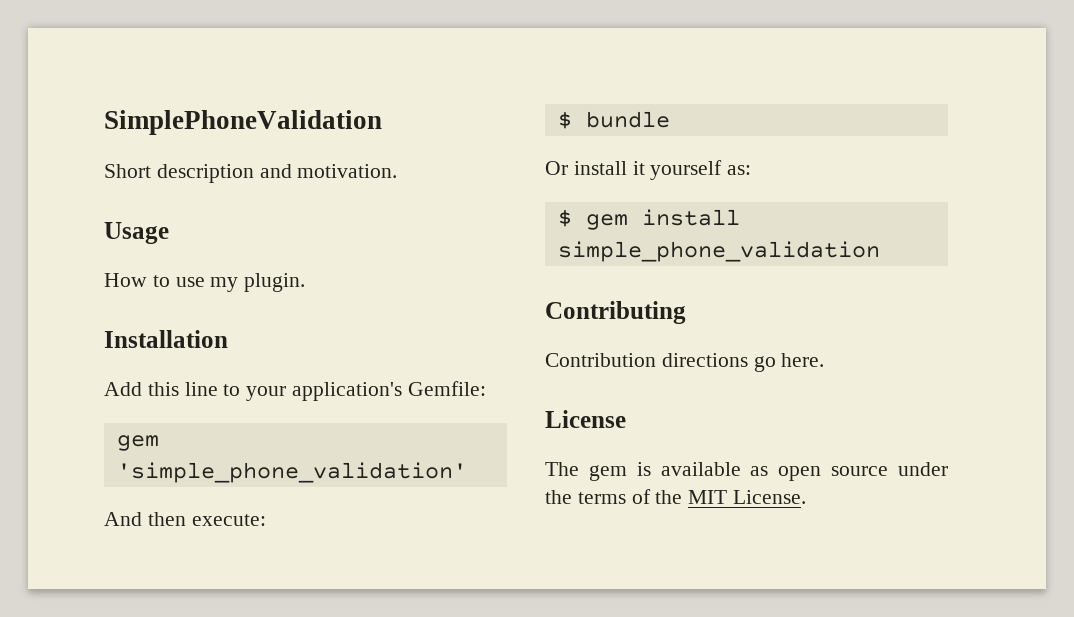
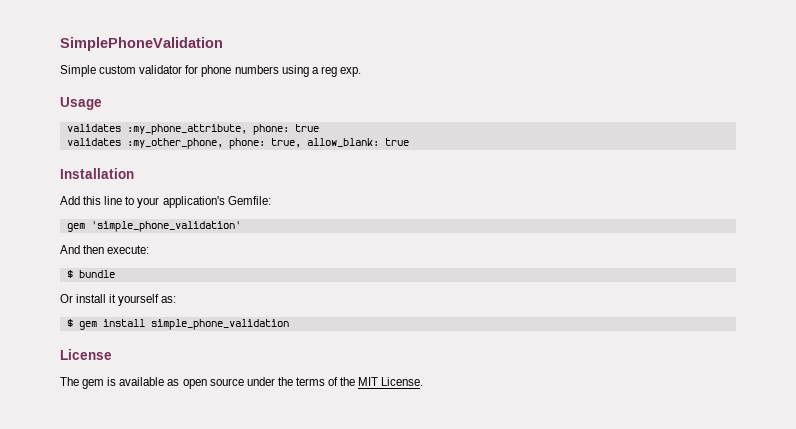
[104,164,398,183] [104,222,169,244] [104,273,306,292] Short description and motivation. // Usage // How to use my plugin. -> [60,65,361,77] [60,97,102,110] [66,124,319,135] [66,138,409,149] Simple custom validator for phone numbers using a reg exp. // Usage // validates :my_phone_attribute, phone: true // validates :my_other_phone, phone: true, allow_blank: true
[545,301,686,324] [545,353,825,372] // Contributing // Contribution directions go here. -> (289, 324) none

